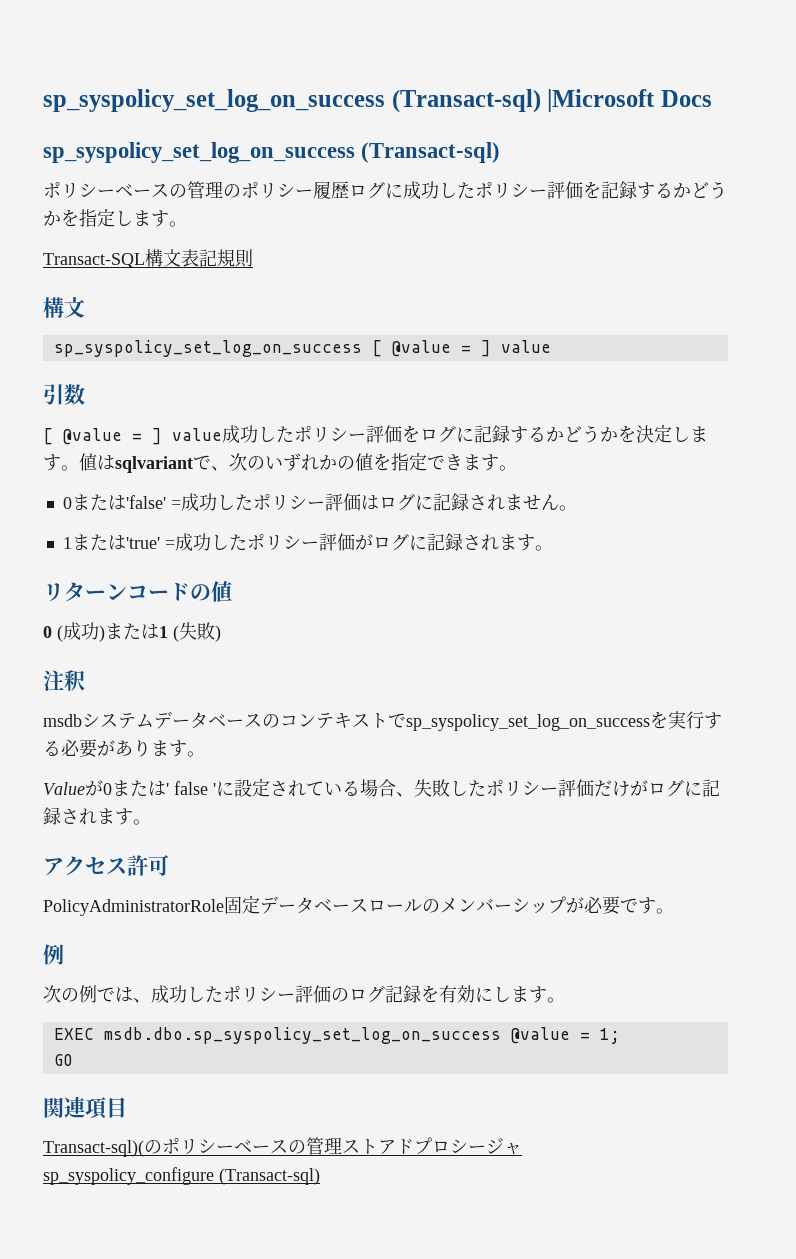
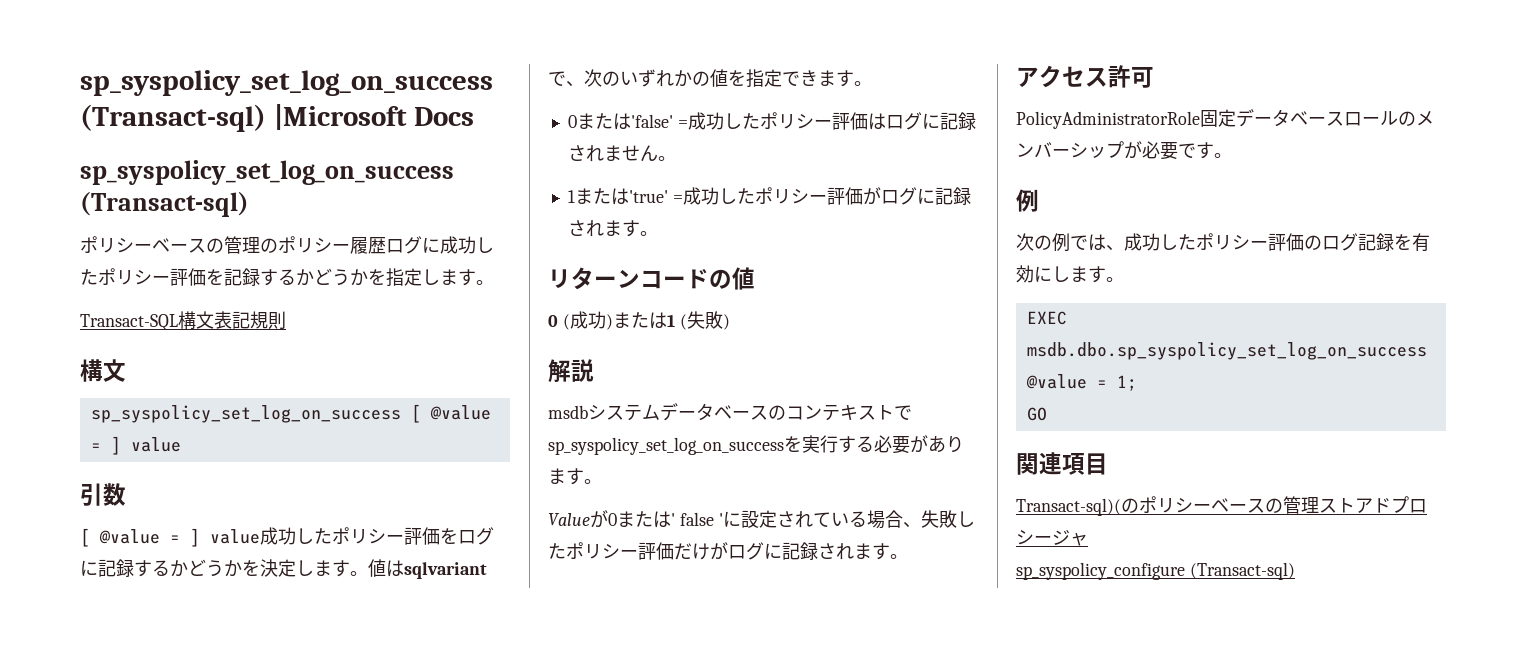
[43,670,85,691] 注釈 -> [548,359,594,383] 解説

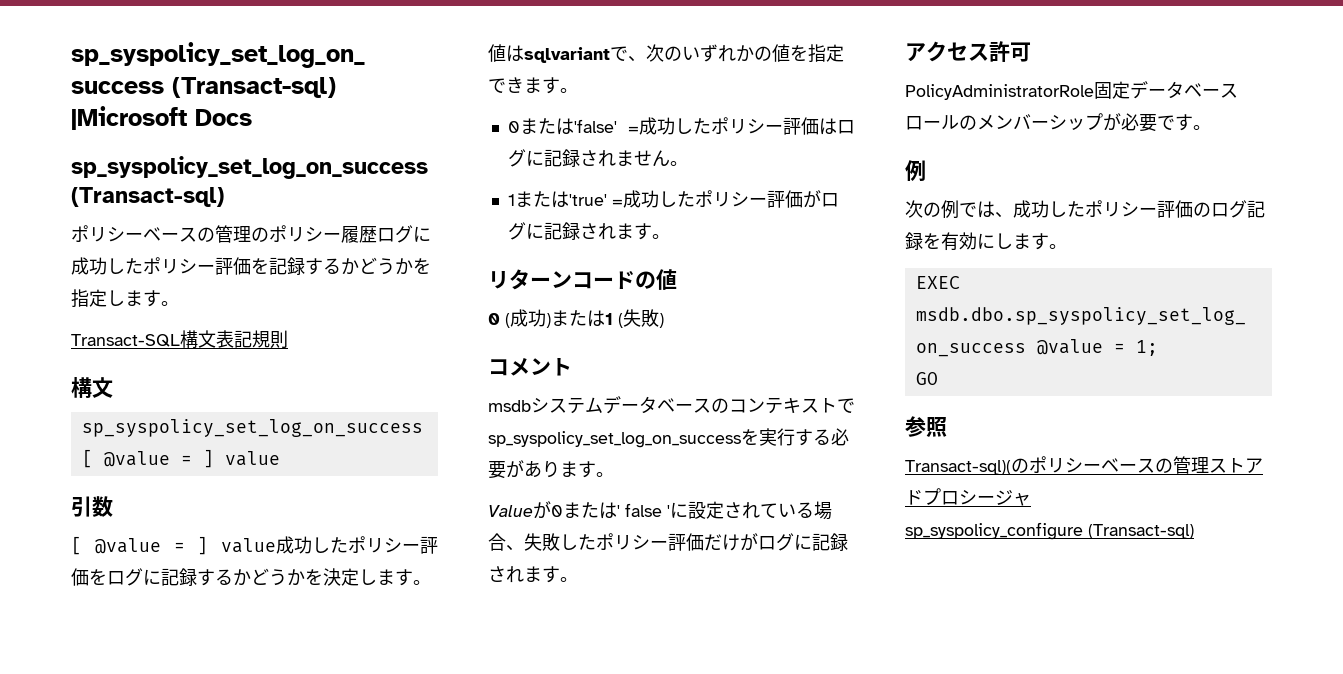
[548,359,594,383] 解説 -> [488,358,572,376] コメント
[1016,452,1108,475] 関連項目 -> [905,416,947,437] 参照

